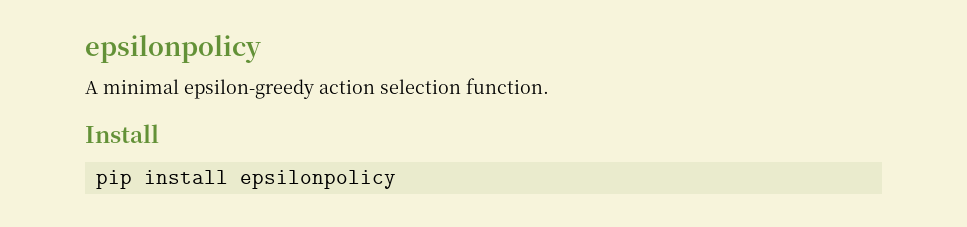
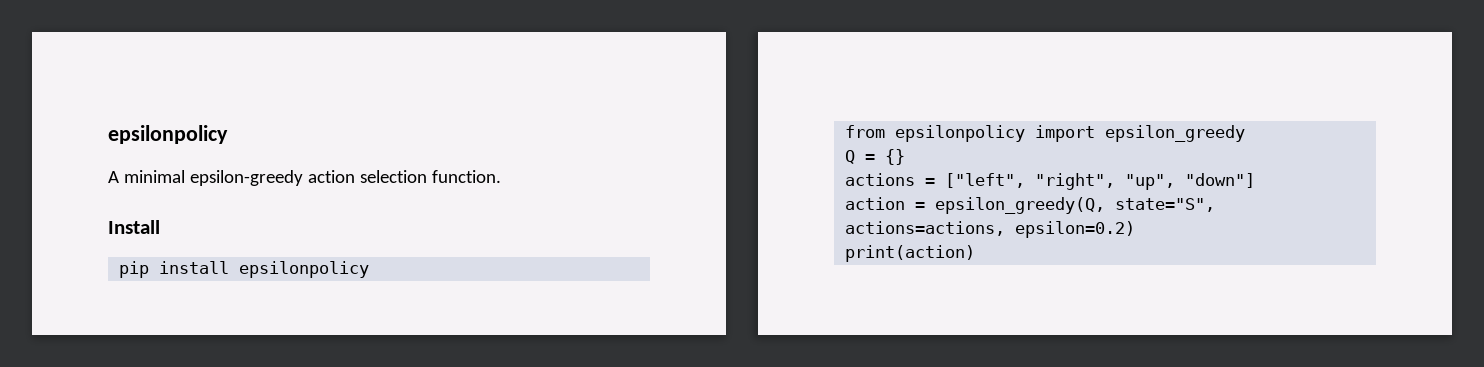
(396, 179) none -> [845,125,1246,142] [845,149,906,165] [845,173,1256,190] [845,197,1216,214] [845,221,1136,238] [845,245,976,262] // from epsilonpolicy import epsilon_greedy // Q = {} // actions = ["left", "right", "up", "down"] // action = epsilon_greedy(Q, state="S", actions=actions, epsilon=0.2) // print(action)

